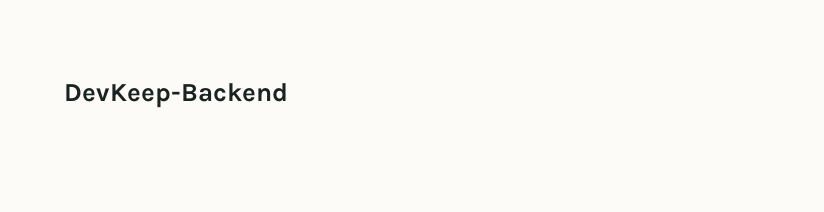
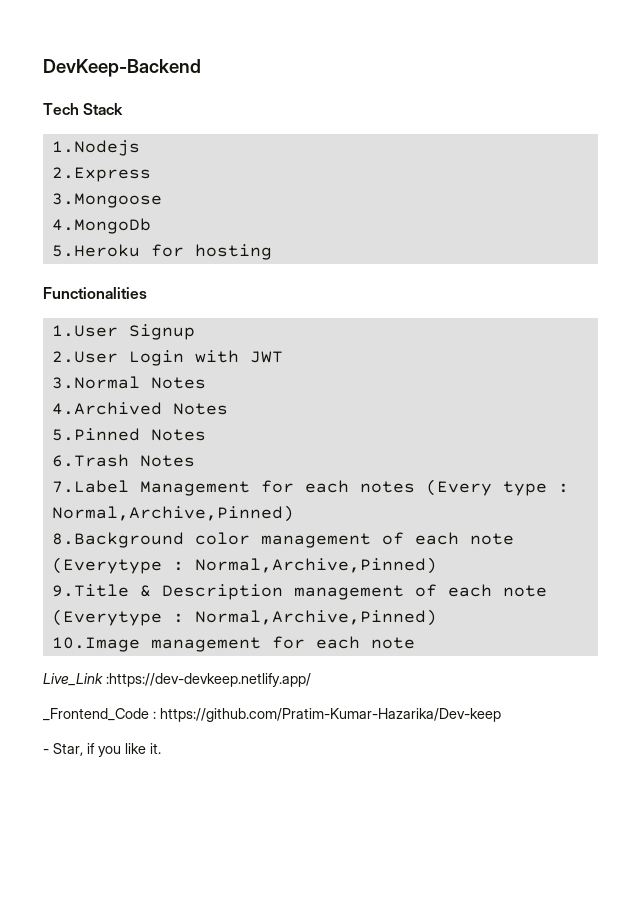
(288, 95) none -> [43,103,124,115] [51,140,140,156] [51,167,151,182] [51,193,162,208] [51,218,151,234] [51,244,272,260] [43,287,147,299] [51,324,195,340] [51,350,283,366] [51,376,206,389] [51,402,228,415] [51,428,206,441] [51,454,195,467] [51,479,569,496] [51,505,294,522] [51,532,514,548] [51,557,437,574] [51,584,547,600] [51,609,437,626] [51,636,415,652] [43,673,311,687] [43,708,501,722] [43,743,161,757] // Tech Stack // 1.Nodejs // 2.Express // 3.Mongoose // 4.MongoDb // 5.Heroku for hosting // Functionalities // 1.User Signup // 2.User Login with JWT // 3.Normal Notes // 4.Archived Notes // 5.Pinned Notes // 6.Trash Notes // 7.Label Management for each notes (Every type : Normal,Archive,Pinned) // 8.Background color management of each note (Everytype : Normal,Archive,Pinned) // 9.Title & Description management of each note (Everytype : Normal,Archive,Pinned) // 10.Image management for each note // Live_Link :https://dev-devkeep.netlify.app/ // _Frontend_Code : https://github.com/Pratim-Kumar-Hazarika/Dev-keep // - Star, if you like it.

